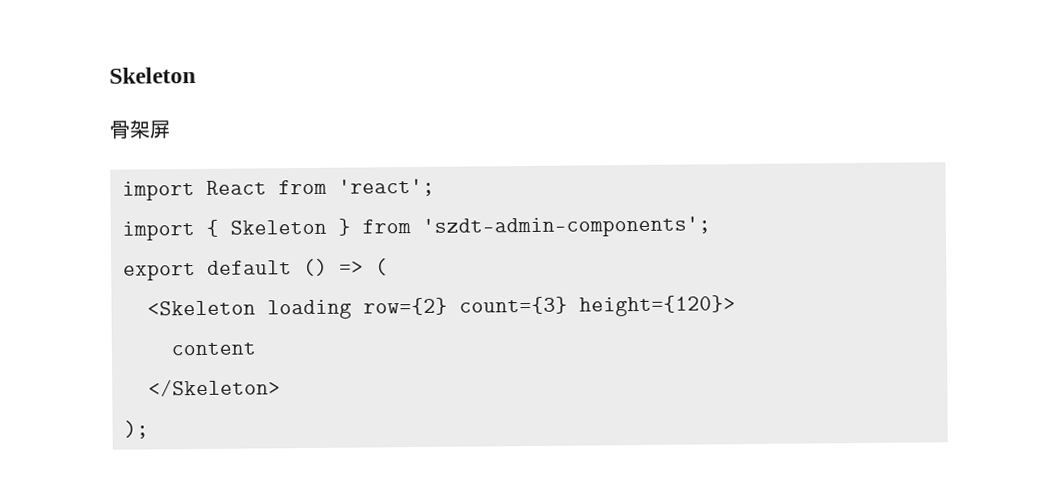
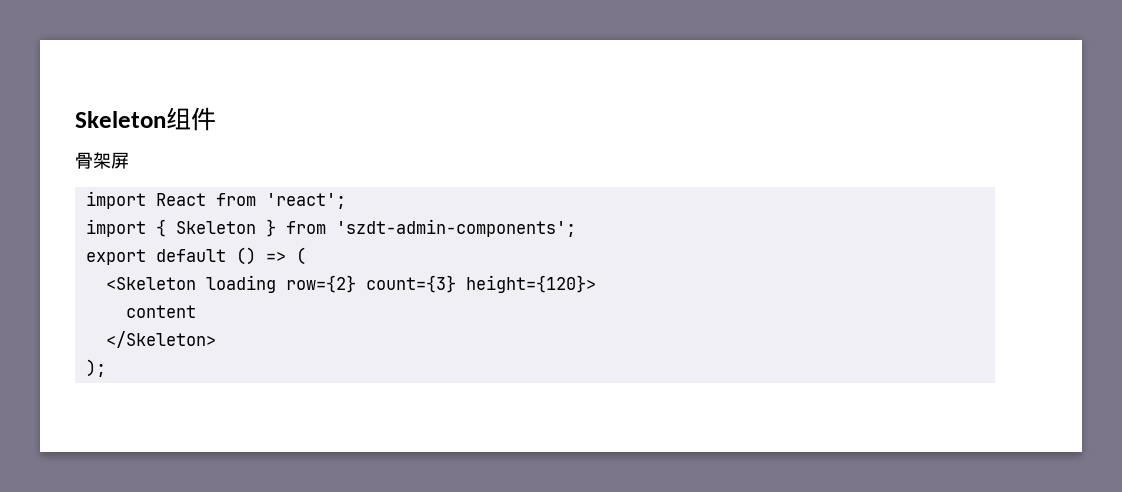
[109,67,196,84] Skeleton -> [75,107,216,131] Skeleton组件

